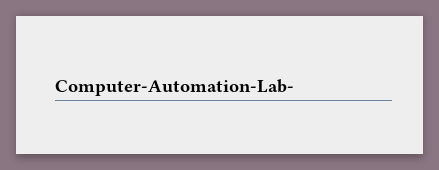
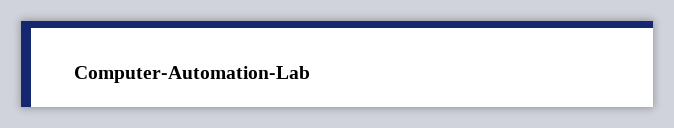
[55,79,294,96] Computer-Automation-Lab- -> [74,66,310,83] Computer-Automation-Lab

